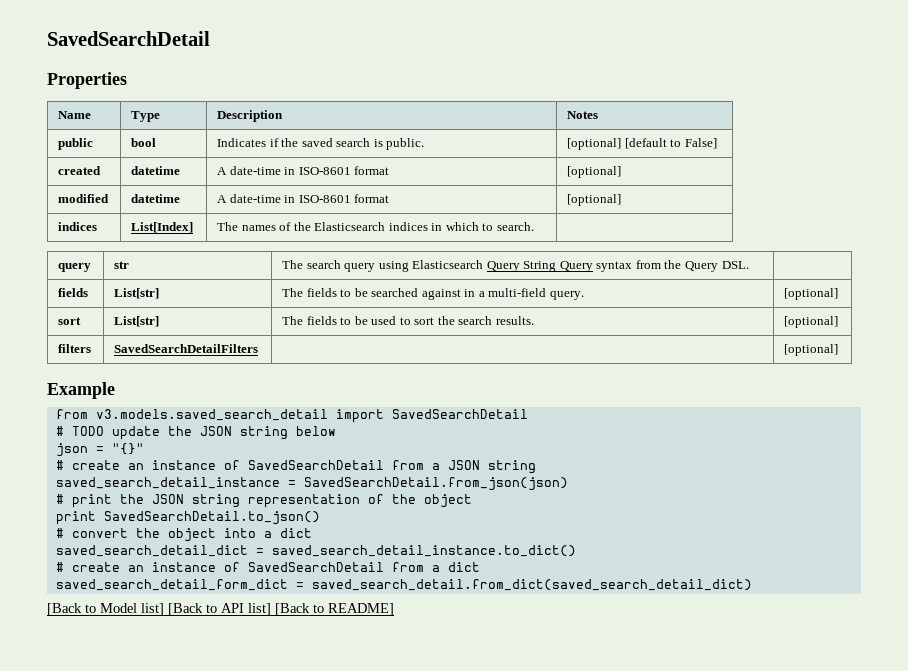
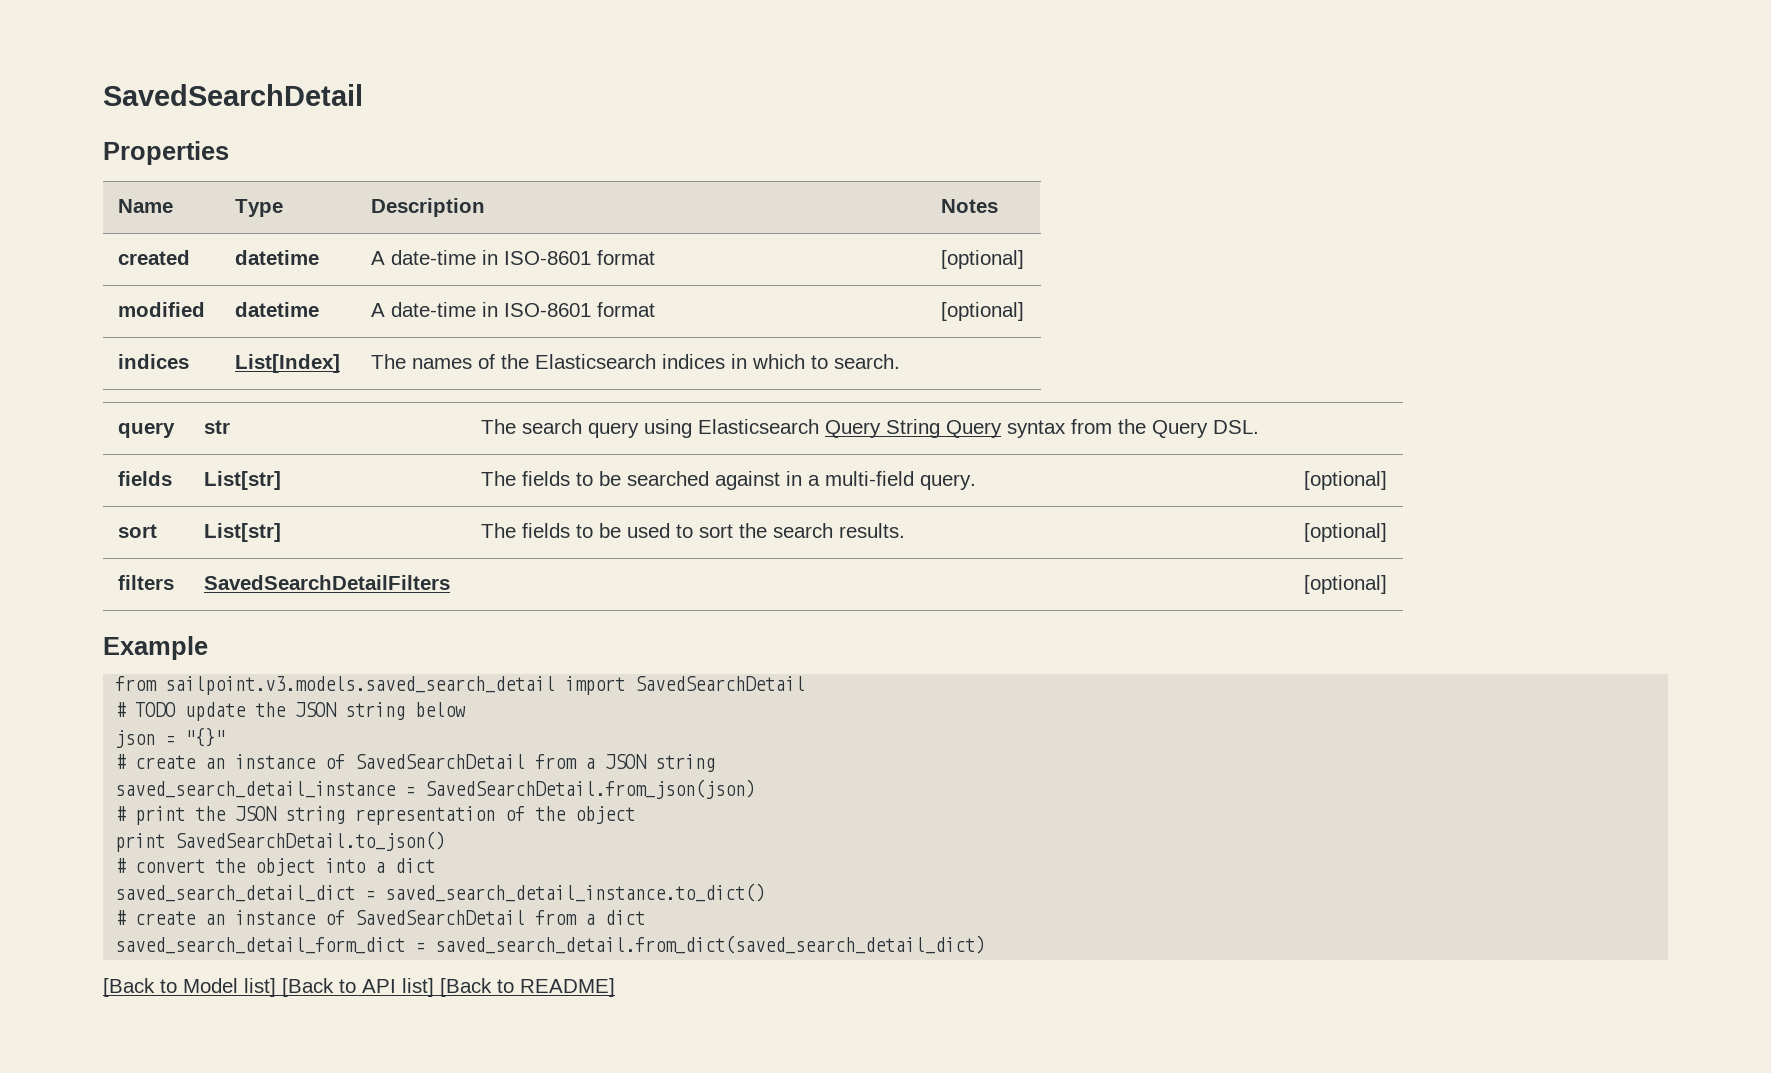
[58,138,94,150] [131,138,157,147] [217,138,425,150] [567,138,717,150] // public | bool | Indicates if the saved search is public. | [optional] [default to False] -> (998, 206) none
[95,409,328,421] v3.models.saved_search_detail -> [165,676,556,695] sailpoint.v3.models.saved_search_detail

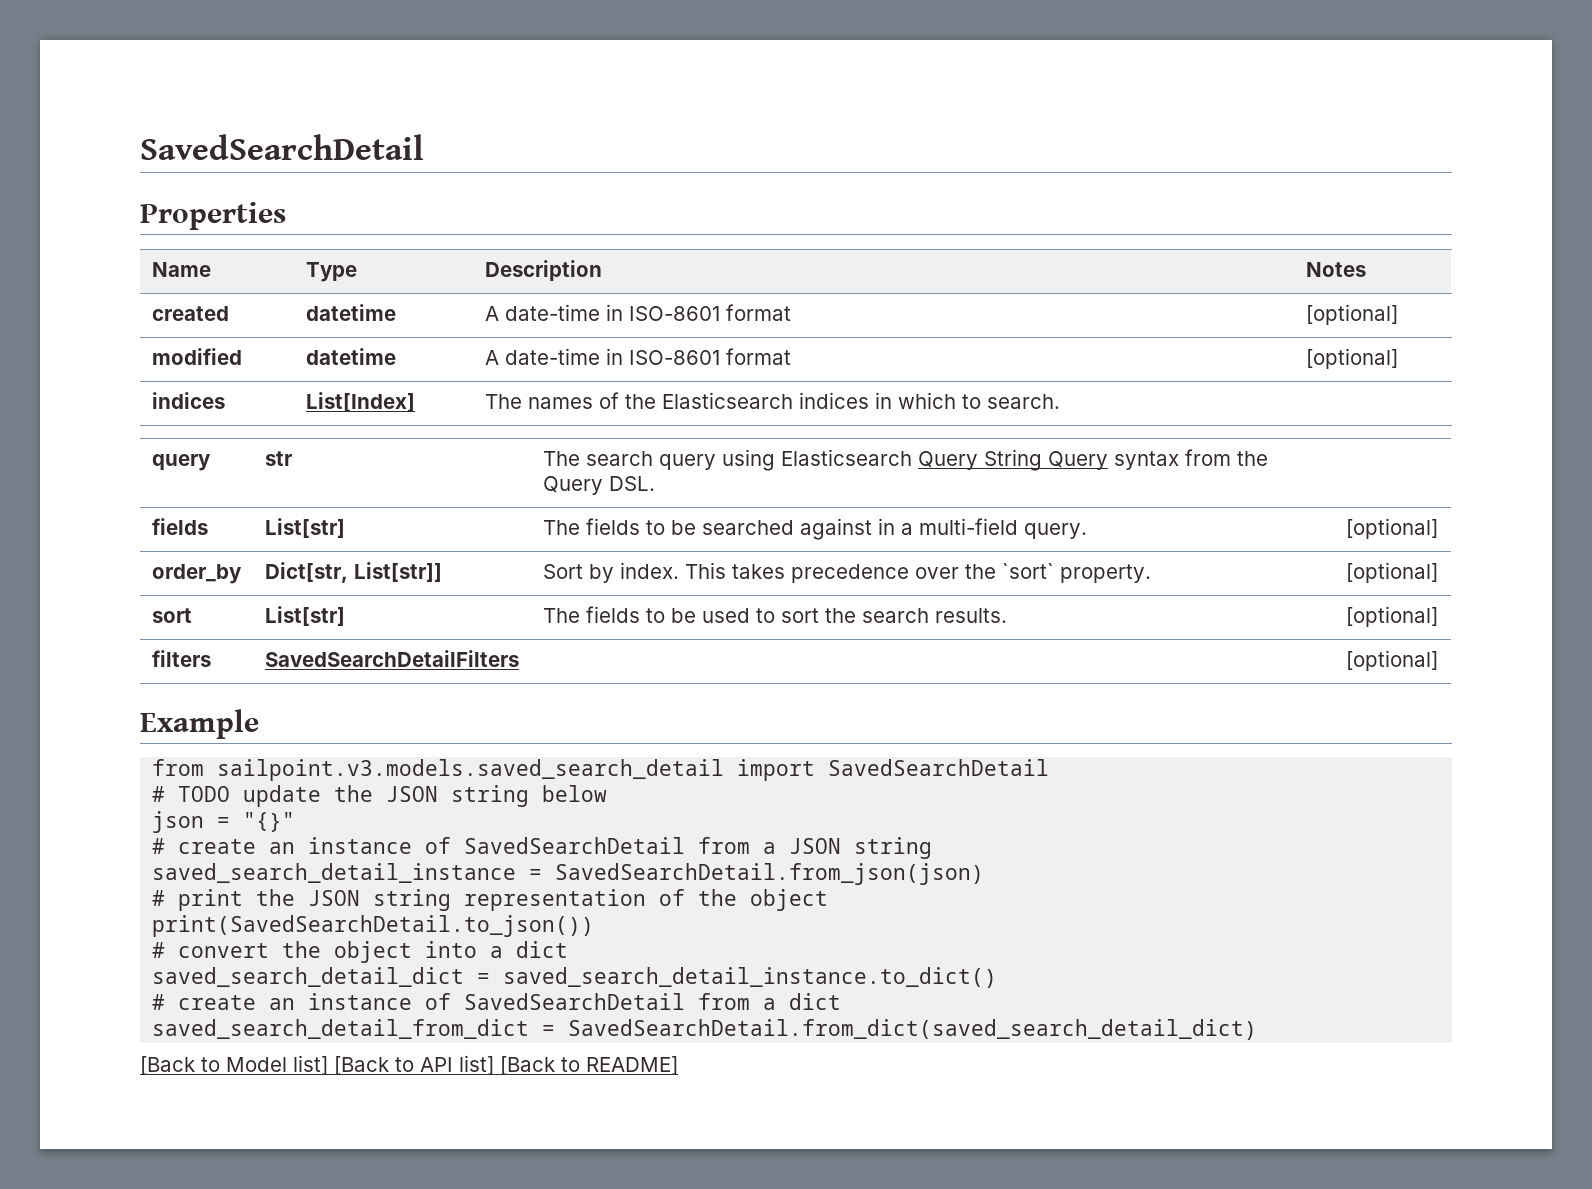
(1387, 480) none -> [151,564,242,584] [264,562,442,583] [542,562,1151,583] [1345,562,1438,583] // order_by | Dict[str, List[str]] | Sort by index. This takes precedence over the `sort` property. | [optional]
[115,831,446,852] print SavedSearchDetail.to_json() -> [152,915,595,937] print(SavedSearchDetail.to_json())
[115,935,986,954] saved_search_detail_form_dict = saved_search_detail.from_dict(saved_search_detail_dict) -> [152,1019,1258,1040] saved_search_detail_from_dict = SavedSearchDetail.from_dict(saved_search_detail_dict)

